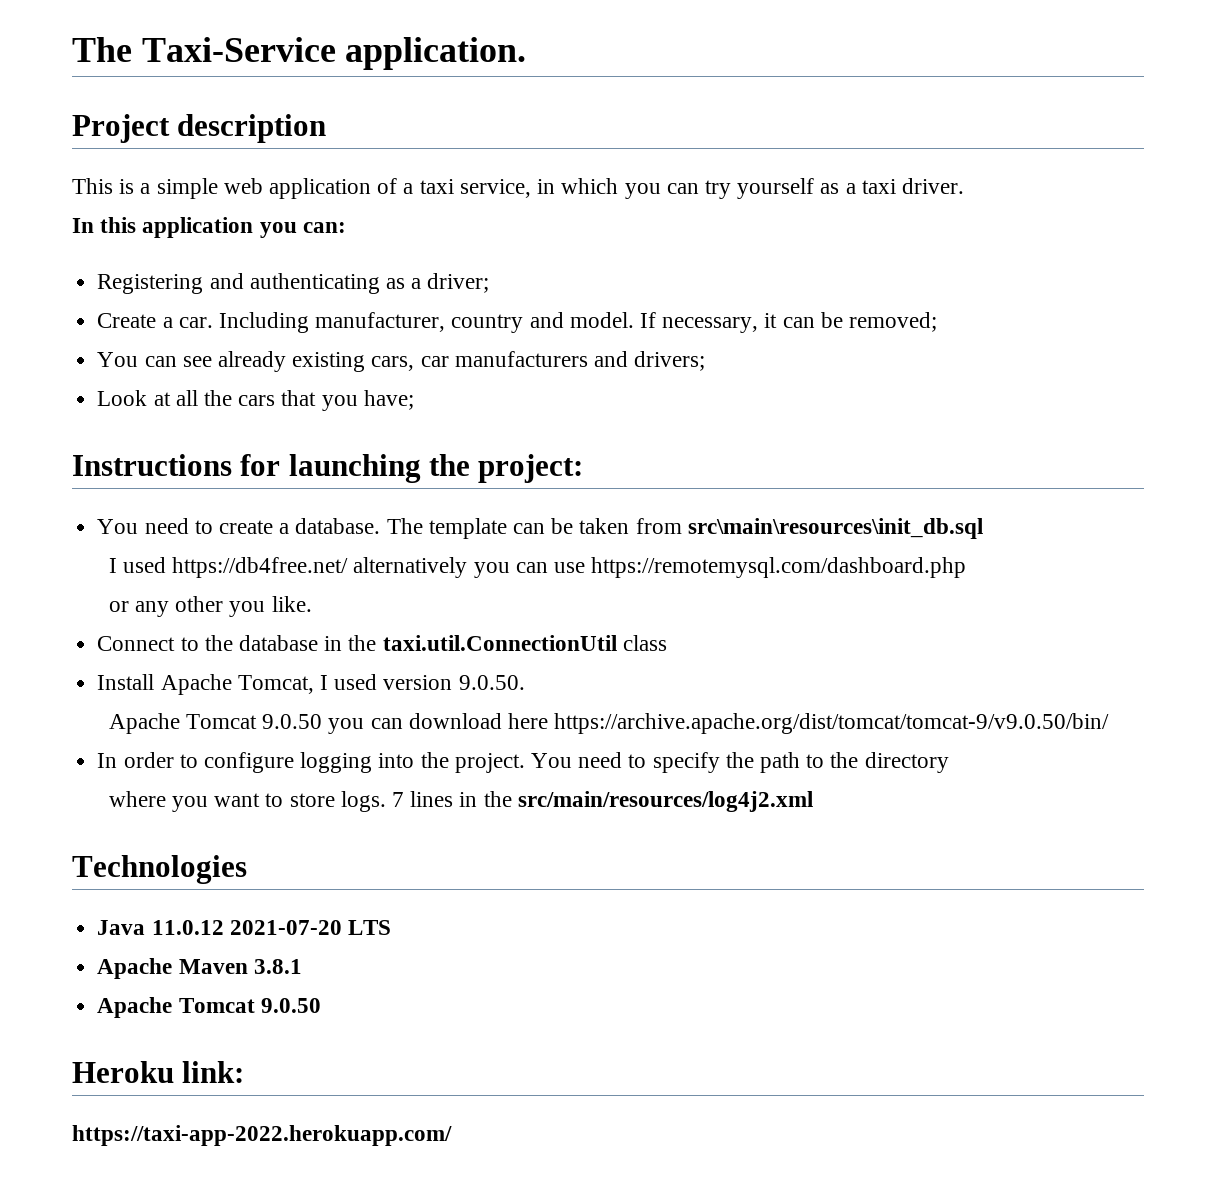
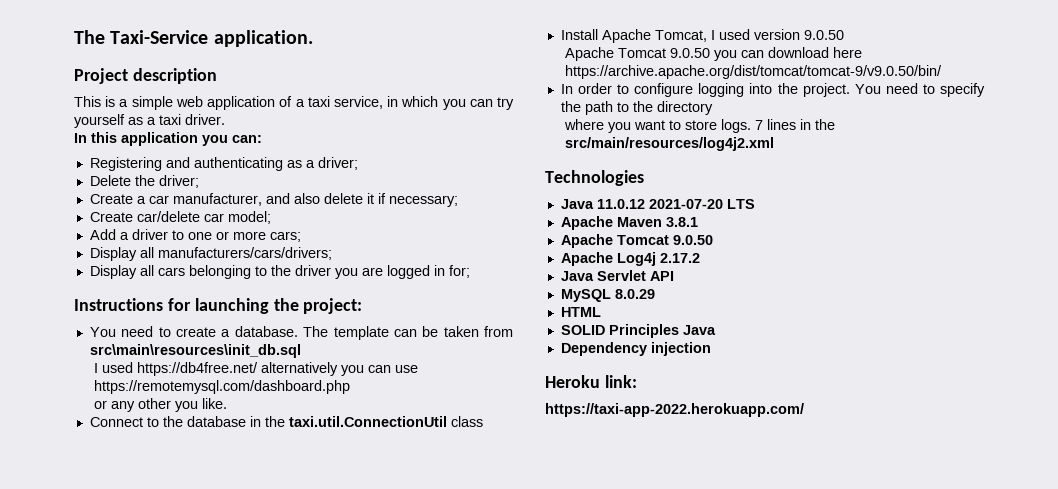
(490, 283) none -> [89,175,199,188] // Delete the driver;
[178,312,938,333] [97,351,706,372] [97,390,414,411] car. Including manufacturer, country and model. If necessary, it can be removed; // You can see already existing cars, car manufacturers and drivers; // Look at all the cars that you have; -> [148,193,458,207] [89,211,271,224] [89,229,301,242] [89,247,332,261] [89,265,470,279] car manufacturer, and also delete it if necessary; // Create car/delete car model; // Add a driver to one or more cars; // Display all manufacturers/cars/drivers; // Display all cars belonging to the driver you are logged in for;
[458,675,525,690] 9.0.50. -> [803,30,844,40] 9.0.50
(321, 1005) none -> [560,252,700,266] [560,270,674,281] [560,289,655,302] [560,307,601,317] [560,324,716,338] [560,342,711,356] // Apache Log4j 2.17.2 // Java Servlet API // MySQL 8.0.29 // HTML // SOLID Principles Java // Dependency injection

